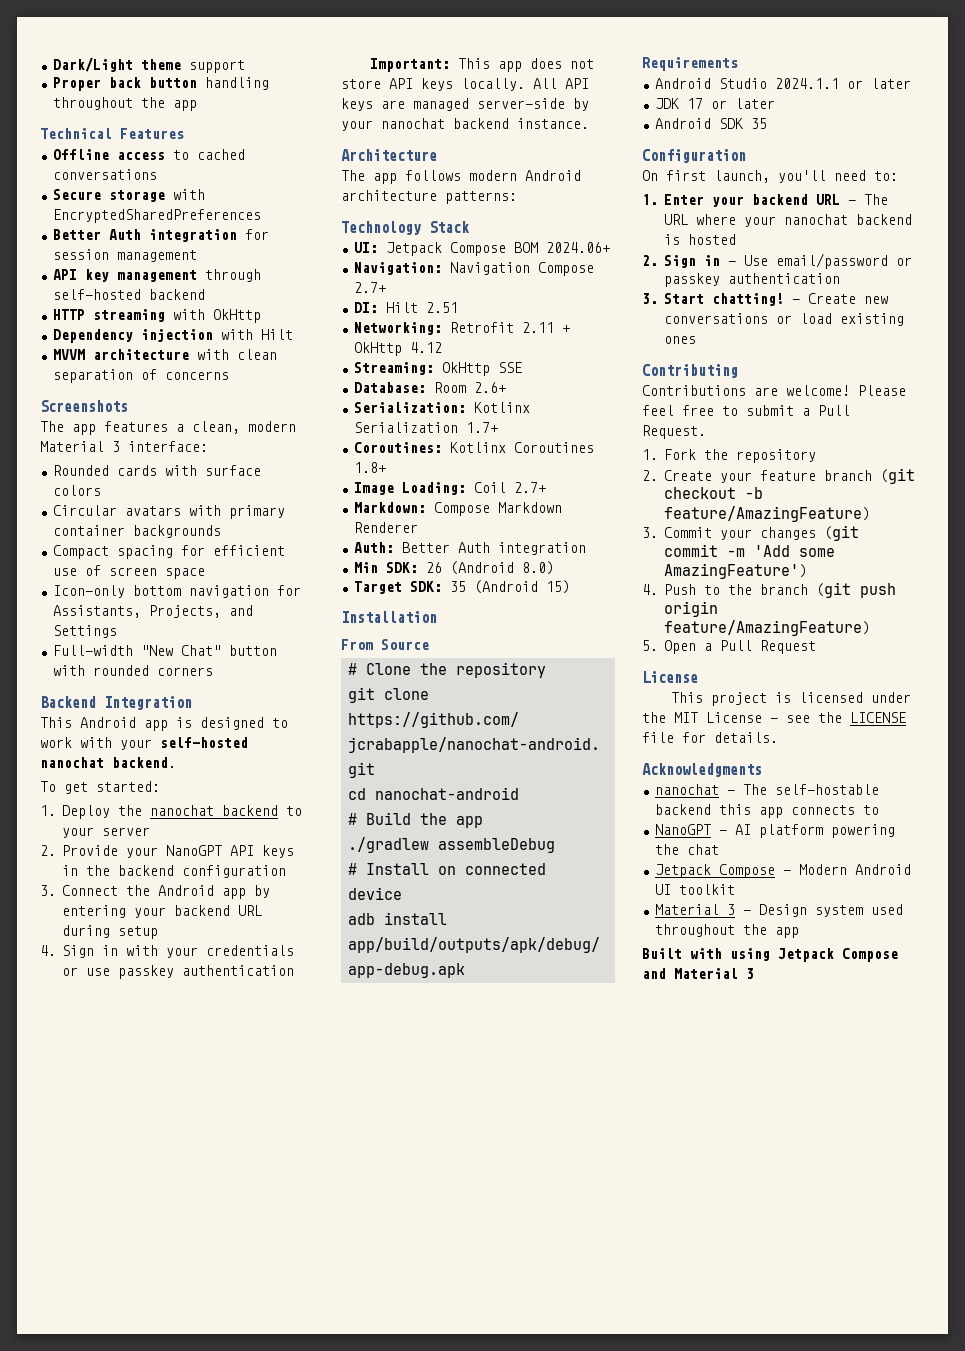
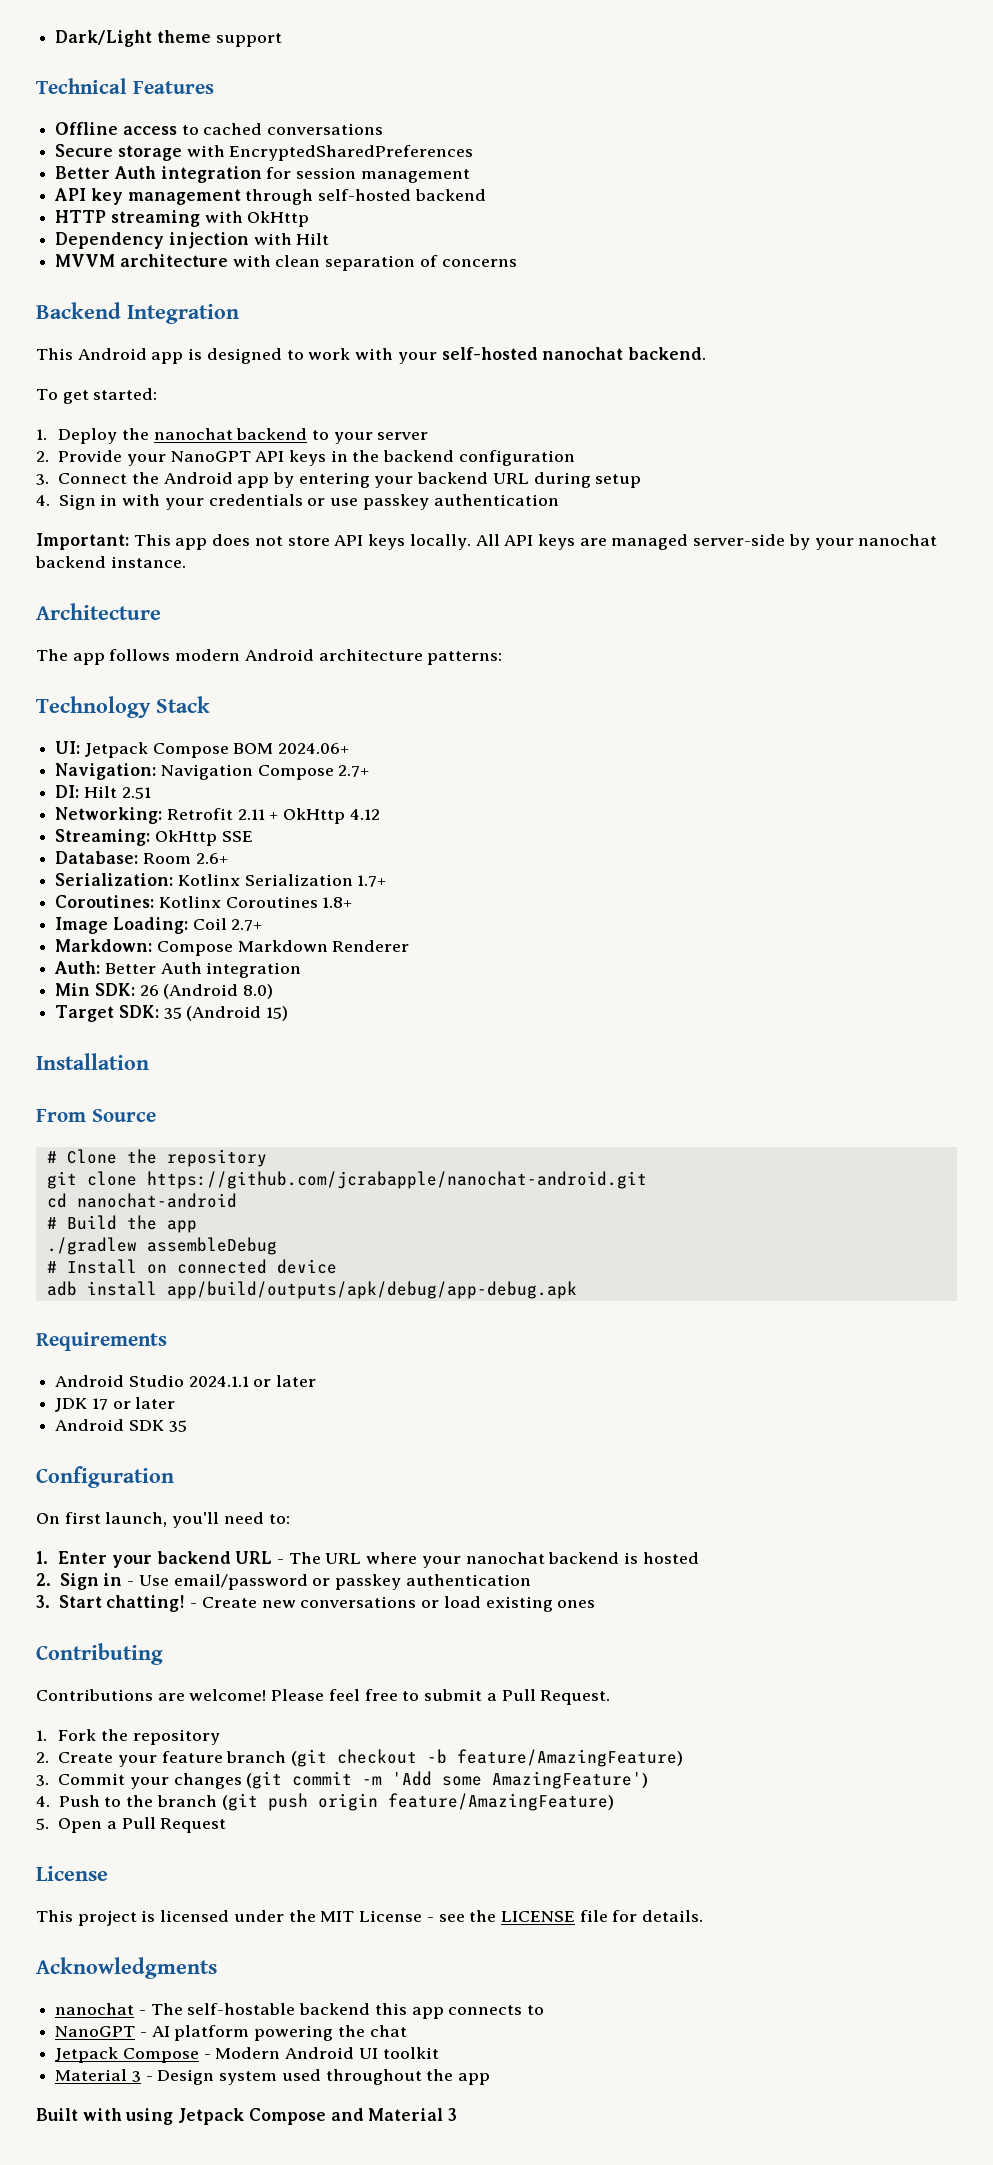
[52,77,269,91] [52,97,197,111] // Proper back button handling throughout the app -> (282, 40) none
[40,400,128,412] [40,421,296,435] [40,441,208,452] [52,465,261,476] [52,485,101,496] [52,505,285,519] [52,525,221,538] [52,545,285,559] [52,565,205,579] [52,585,301,598] [52,605,253,618] [52,625,117,638] [52,645,277,656] [52,665,213,676] // Screenshots // The app features a clean, modern Material 3 interface: // Rounded cards with surface colors // Circular avatars with primary container backgrounds // Compact spacing for efficient use of screen space // Icon-only bottom navigation for Assistants, Projects, and Settings // Full-width "New Chat" button with rounded corners -> (517, 263) none

